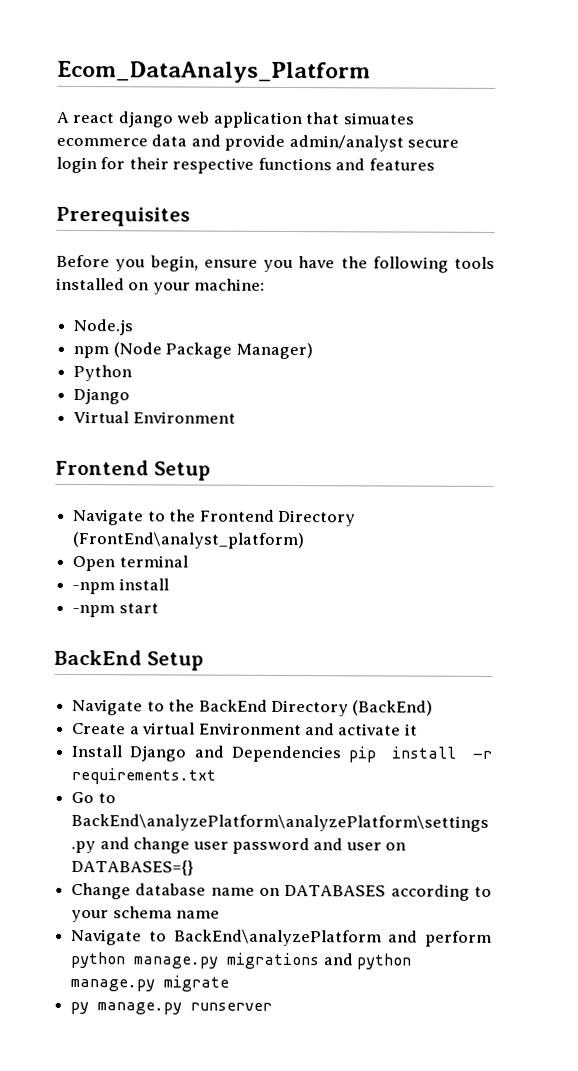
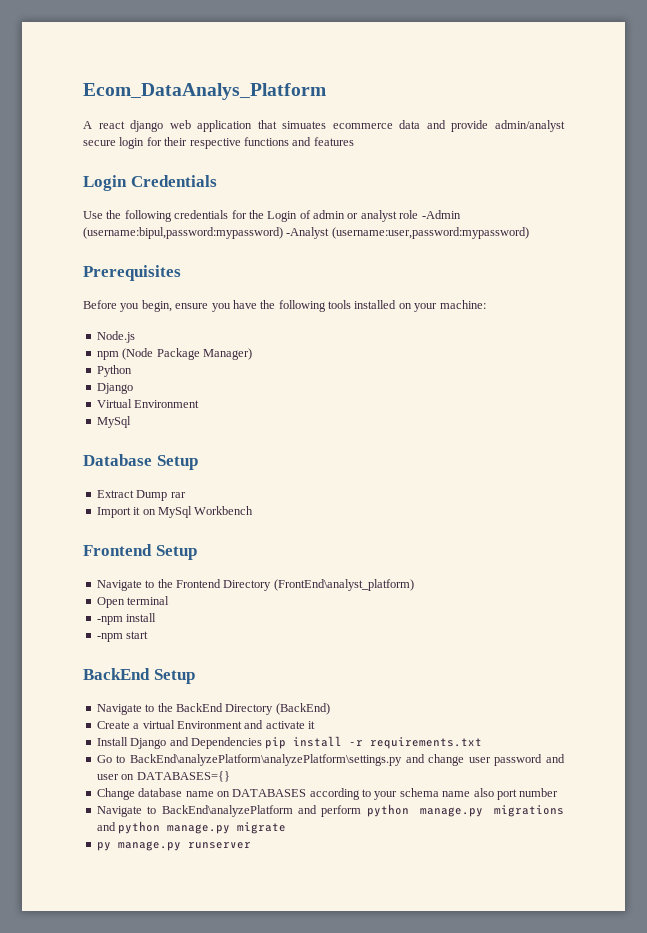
(435, 164) none -> [83,175,217,191] [83,210,461,222] [83,227,529,239] // Login Credentials // Use the following credentials for the Login of admin or analyst role -Admin (username:bipul,password:mypassword) -Analyst (username:user,password:mypassword)
(236, 417) none -> [96,416,131,428] [83,454,198,470] [96,490,186,501] [96,506,254,518] // MySql // Database Setup // Extract Dump rar // Import it on MySql Workbench
(221, 914) none -> [473,788,559,800] also port number

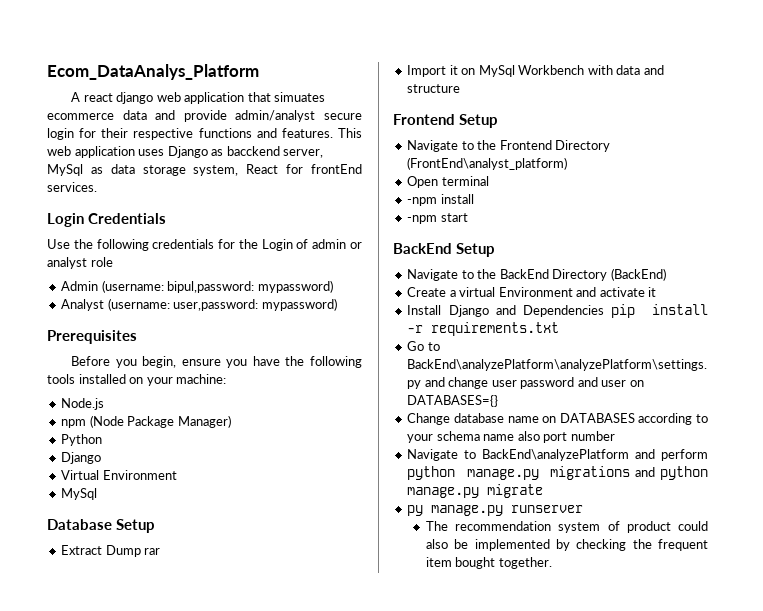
[313,137,354,146] features -> [281,128,363,138] [47,146,324,158] [47,164,362,176] [47,182,97,192] features. This web application uses Django as bacckend server, MySql as data storage system, React for frontEnd services.
[421,210,461,219] [83,227,529,239] -Admin (username:bipul,password:mypassword) -Analyst (username:user,password:mypassword) -> [61,280,333,293] [61,298,337,311] // Admin (username: bipul,password: mypassword) // Analyst (username: user,password: mypassword)
(254, 510) none -> [587,65,664,75] [407,84,461,93] with data and structure
(251, 845) none -> [425,521,708,533] [425,539,708,551] [425,557,552,569] // The recommendation system of product could also be implemented by checking the frequent item bought together.

